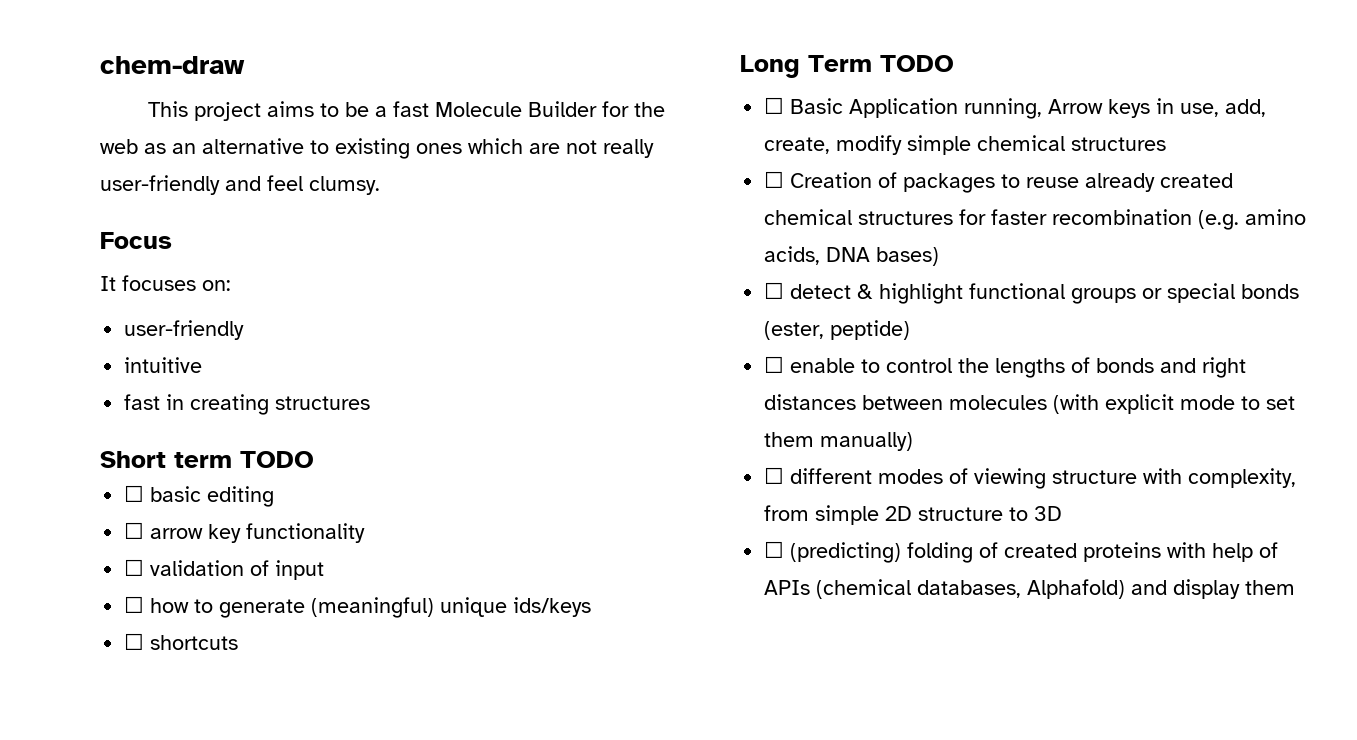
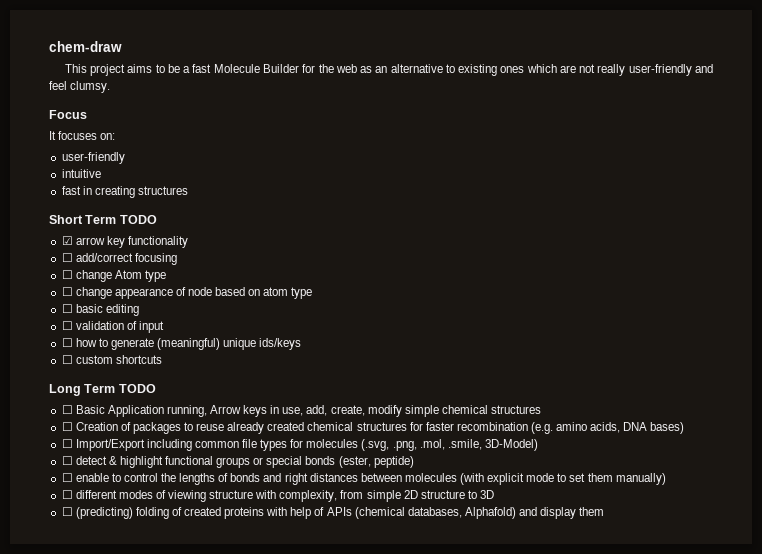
[174,451,314,468] term TODO -> [85,215,157,224] [61,236,188,248] [61,253,177,265] [61,270,166,282] [61,287,313,299] Term TODO // ☑ arrow key functionality // ☐ add/correct focusing // ☐ change Atom type // ☐ change appearance of node based on atom type
[124,522,366,543] // ☐ arrow key functionality -> (139, 310) none
(145, 641) none -> [75,355,113,364] custom
(940, 256) none -> [61,439,538,451] // ☐ Import/Export including common file types for molecules (.svg, .png, .mol, .smile, 3D-Model)

